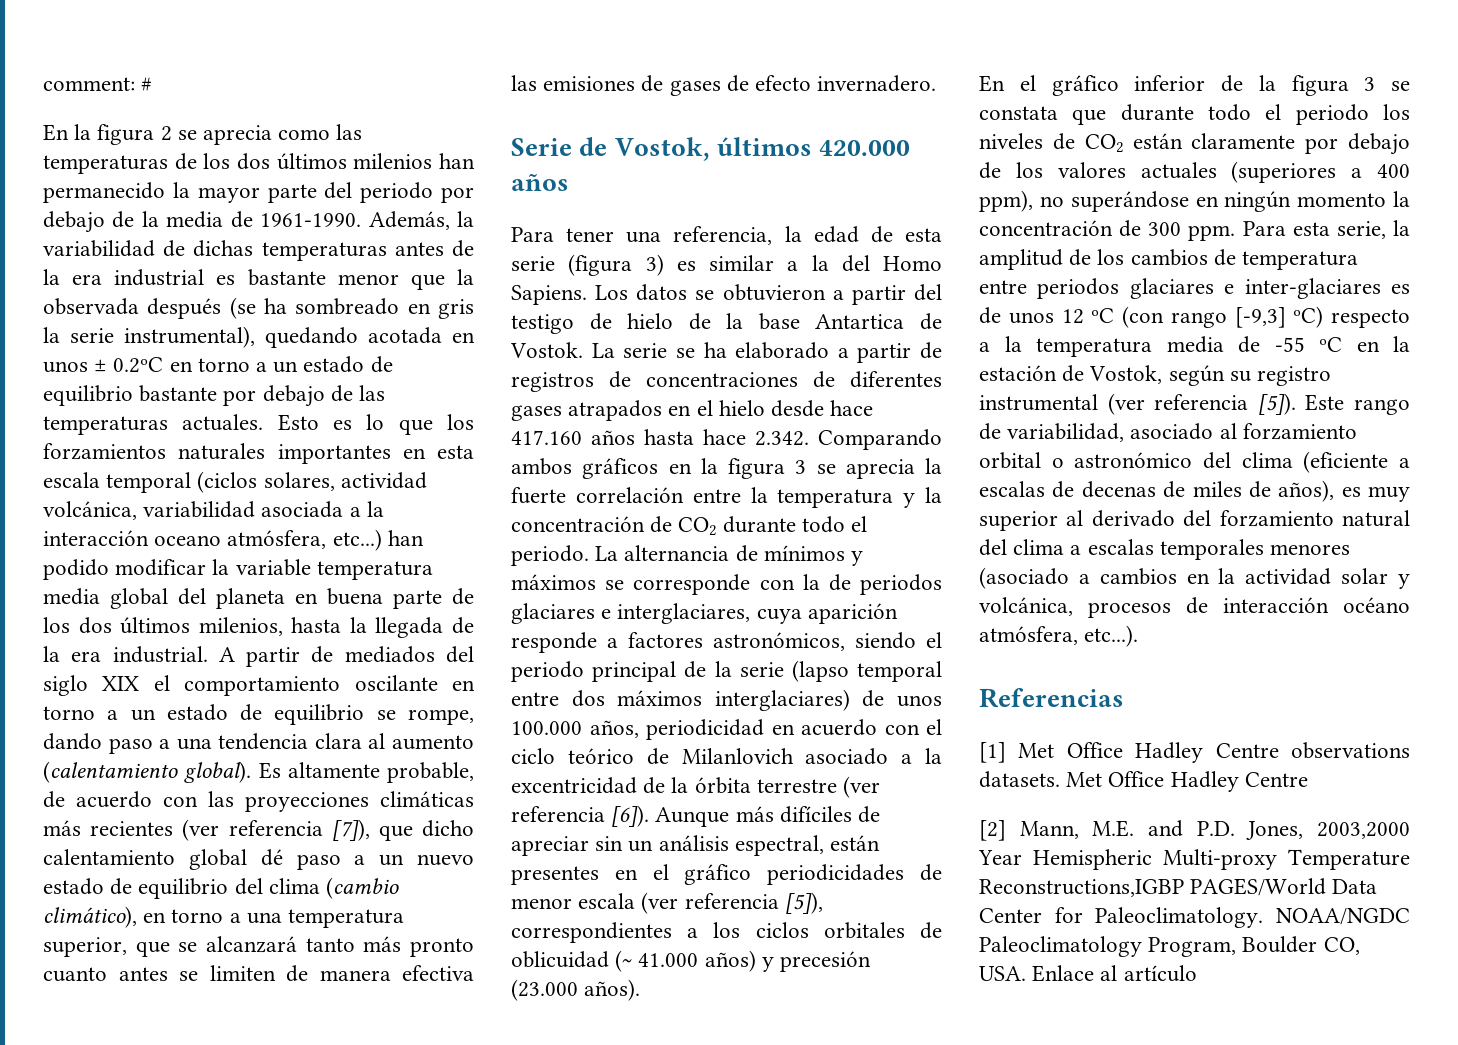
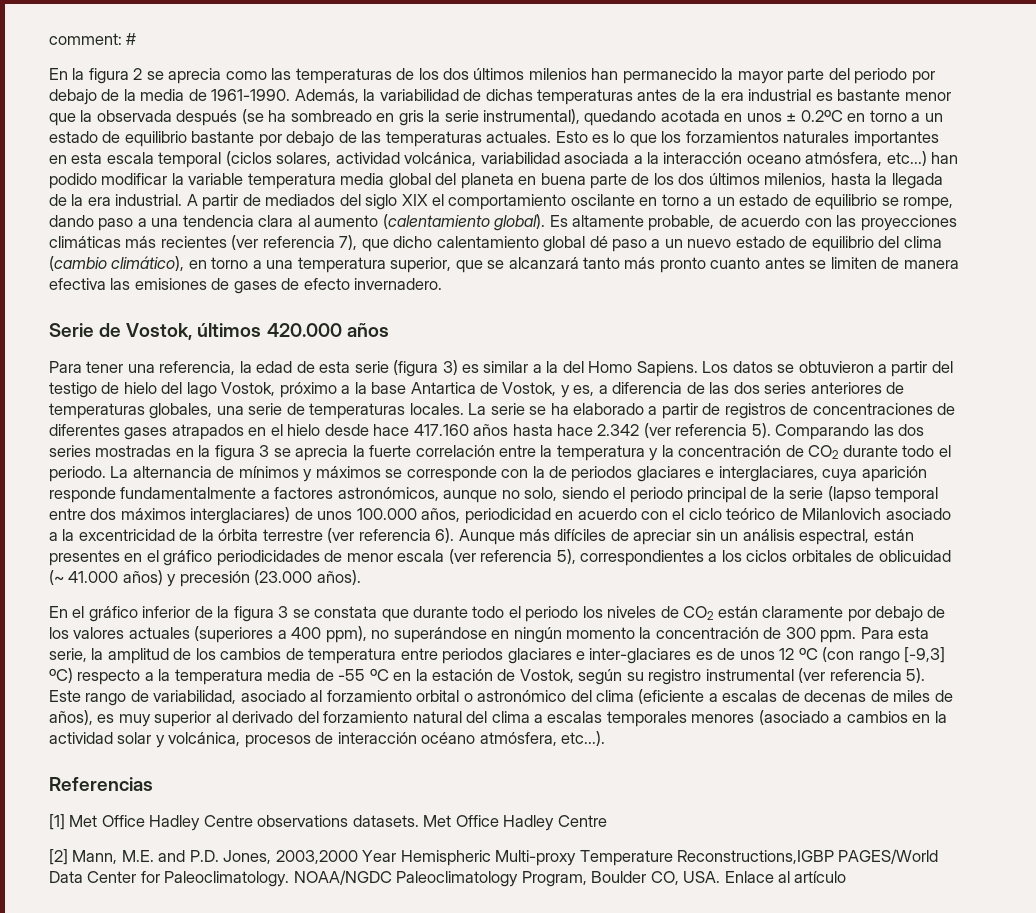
[331,819,370,841] [7]), -> [339,235,358,250] 7),
[688,313,942,330] [510,342,583,358] de la base Antartica de Vostok. -> [161,382,905,398] [49,403,464,419] del lago Vostok, próximo a la base Antartica de Vostok, y es, a diferencia de las dos series anteriores de temperaturas globales, una serie de temperaturas locales.
[755,429,942,450] [511,458,659,479] 2.342. Comparando ambos gráficos -> [597,423,925,440] [49,445,172,457] 2.342 (ver referencia 5). Comparando las dos series mostradas
(597, 642) none -> [120,487,257,499] fundamentalmente
(845, 641) none -> [443,487,558,503] aunque no solo,
[611,805,650,827] [6]). -> [435,528,455,543] 6).
[784,892,823,914] [5]), -> [556,549,576,564] 5),
[1257,393,1296,415] [5]). -> [906,668,926,683] 5).

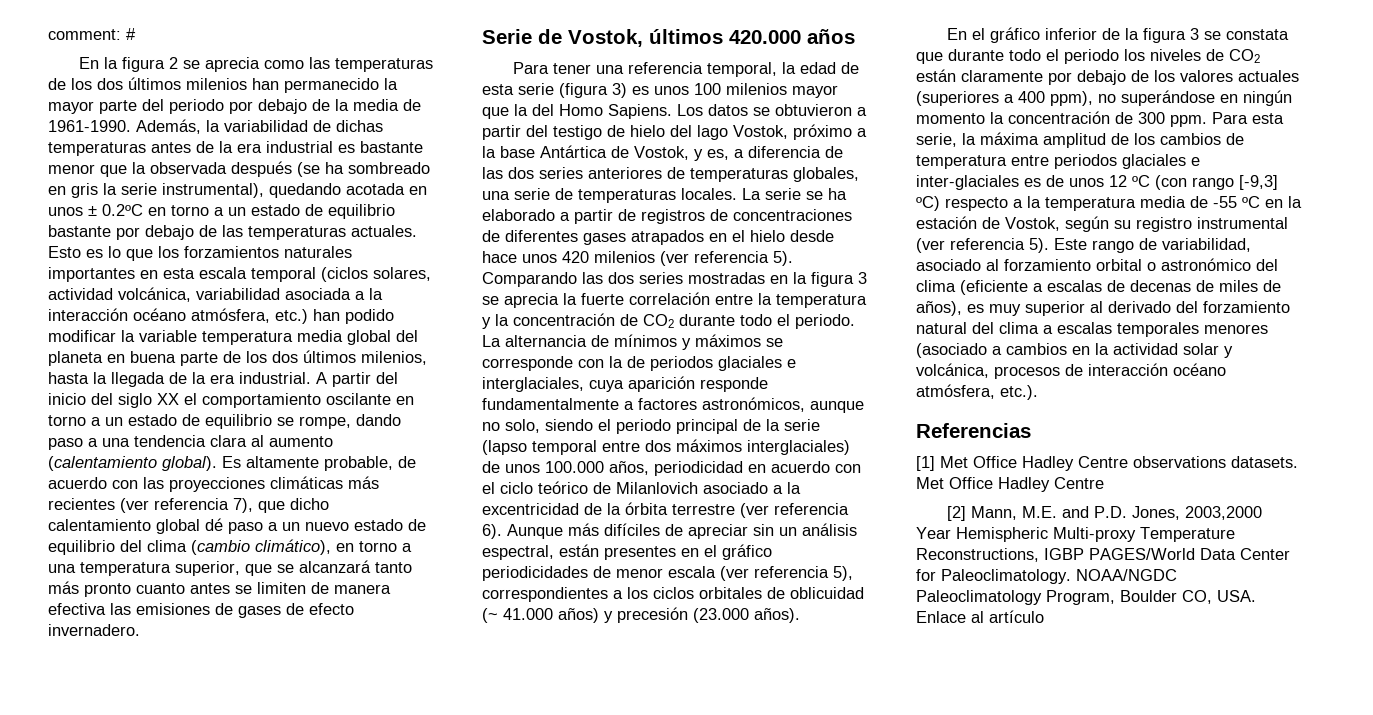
[746,151,927,166] oceano atmósfera, etc...) -> [133,308,308,324] océano atmósfera, etc.)
[242,194,336,206] de mediados -> [376,372,398,384] [48,393,86,405] del inicio
[401,194,428,206] XIX -> [157,393,179,405] XX
[159,361,236,375] referencia, -> [628,62,778,77] referencia temporal,
[483,361,542,373] similar a -> [654,83,838,98] [482,107,509,119] unos 100 milenios mayor que
[410,382,476,394] Antartica -> [540,145,607,158] Antártica
[413,424,640,436] 417.160 años hasta hace 2.342 -> [522,251,655,263] unos 420 milenios
[636,466,818,482] glaciares e interglaciares, -> [718,356,796,371] [482,377,584,392] glaciales e interglaciales,
[190,507,291,524] interglaciares) -> [747,440,850,455] interglaciales)
(104, 654) none -> [980,132,1039,145] máxima
[507,648,692,664] glaciares e inter-glaciares -> [1122,154,1200,169] [916,175,1019,190] glaciales e inter-glaciales
[561,731,606,746] etc...). -> [1000,385,1038,400] etc.).
[677,850,835,864] Reconstructions,IGBP -> [916,548,1084,562] Reconstructions, IGBP

